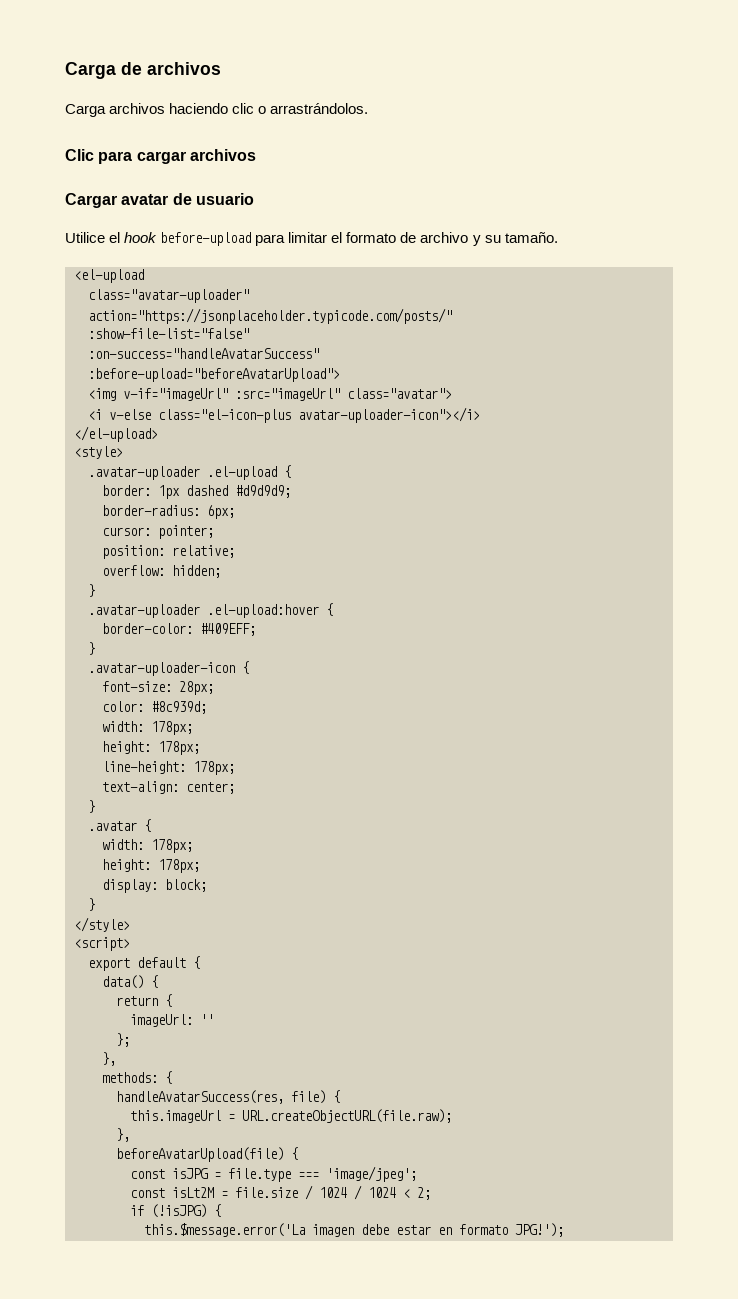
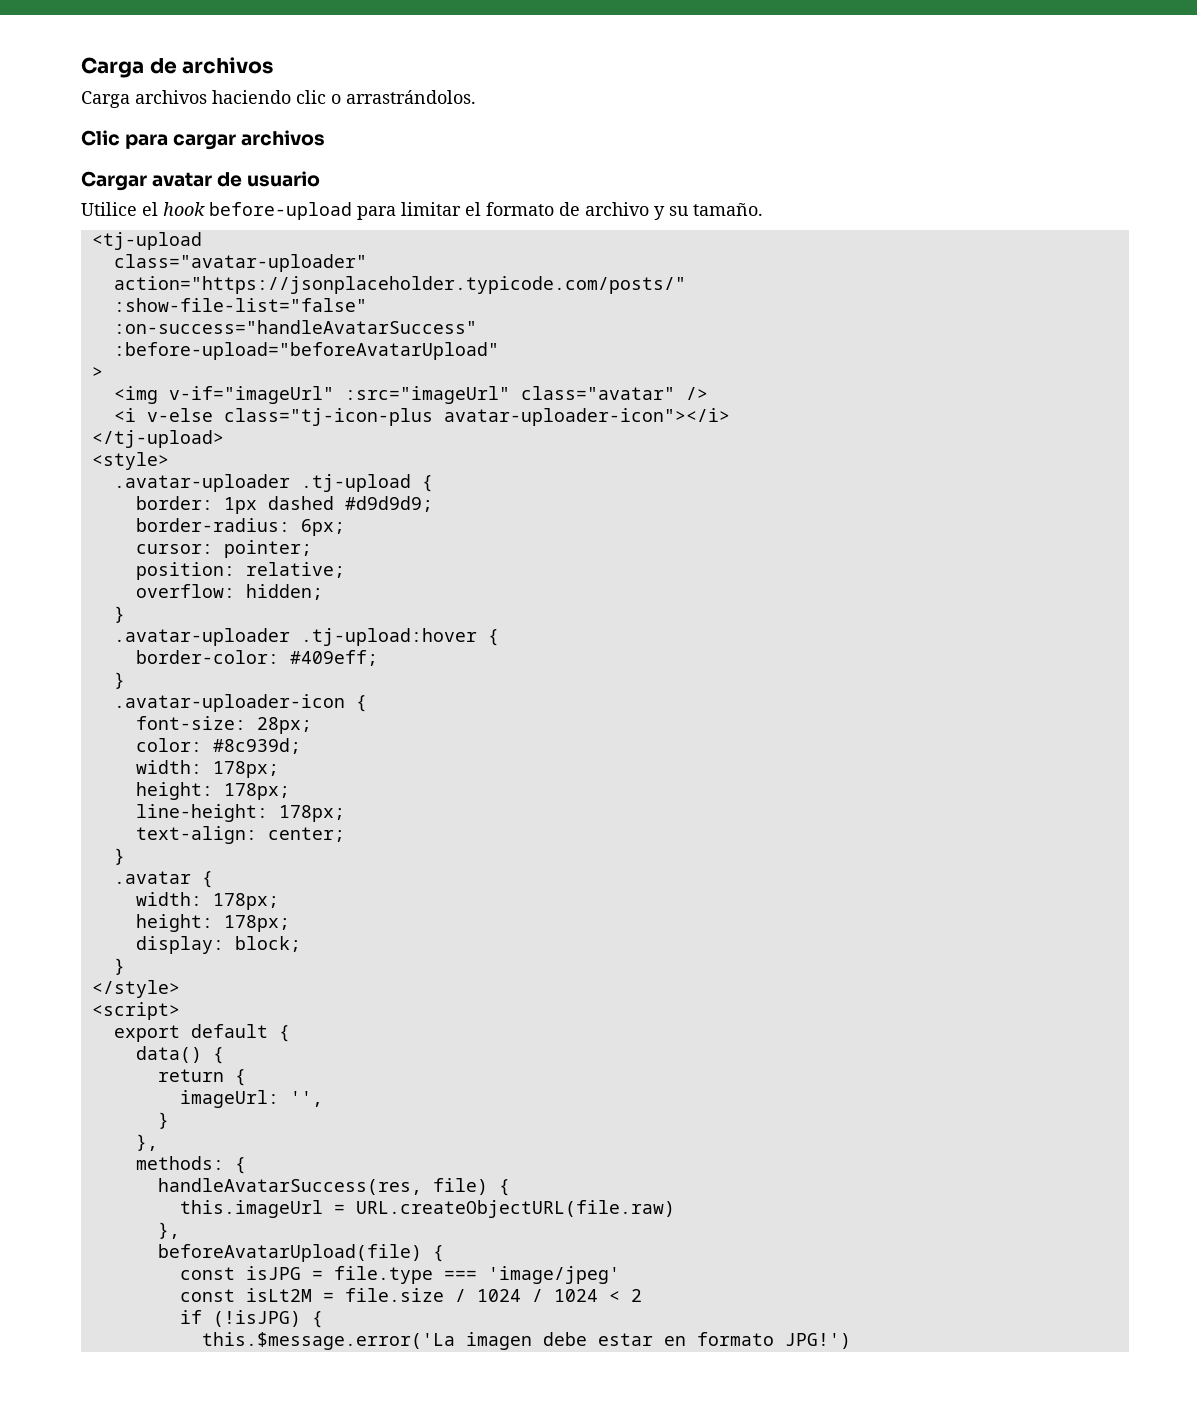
[74,269,144,283] <el-upload -> [91,232,202,250] <tj-upload
[88,368,340,382] :before-upload="beforeAvatarUpload"> -> [113,342,499,360] [91,367,103,378] :before-upload="beforeAvatarUpload" // >
[347,388,452,399] class="avatar"> -> [520,386,708,400] class="avatar" />
[158,409,291,423] class="el-icon-plus -> [223,408,433,426] class="tj-icon-plus
[74,426,158,442] </el-upload> -> [91,430,224,448] </tj-upload>
[207,466,277,480] .el-upload -> [300,474,411,492] .tj-upload
[207,604,319,618] .el-upload:hover -> [300,628,477,646] .tj-upload:hover
[200,623,256,636] #409EFF; -> [289,650,378,666] #409eff;
[200,1014,214,1025] [116,1033,130,1047] '' // }; -> [289,1091,323,1107] [157,1112,169,1129] '', // }
[242,1109,452,1123] URL.createObjectURL(file.raw); -> [355,1200,675,1218] URL.createObjectURL(file.raw)
[326,1166,417,1182] 'image/jpeg'; -> [487,1266,620,1284] 'image/jpeg'
[417,1187,431,1200] 2; -> [630,1289,642,1302] 2
[515,1223,564,1237] JPG!'); -> [784,1333,851,1349] JPG!')

